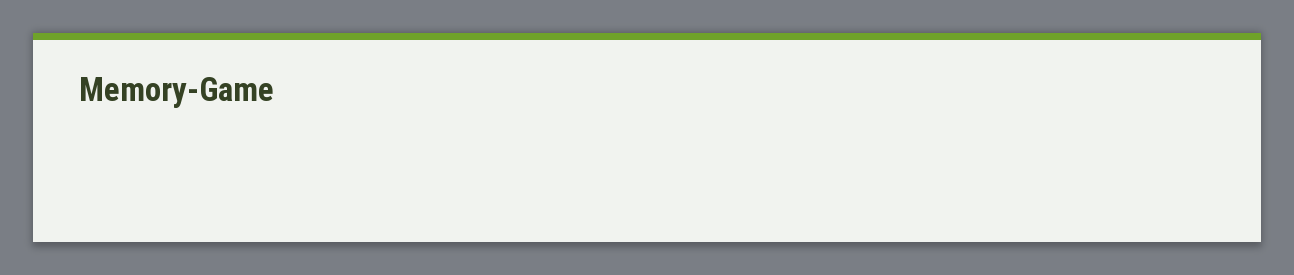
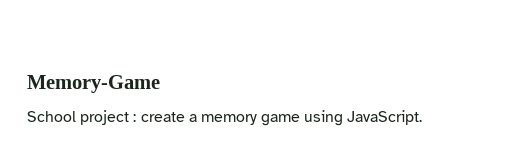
(274, 92) none -> [27,110,423,126] // School project : create a memory game using JavaScript.

